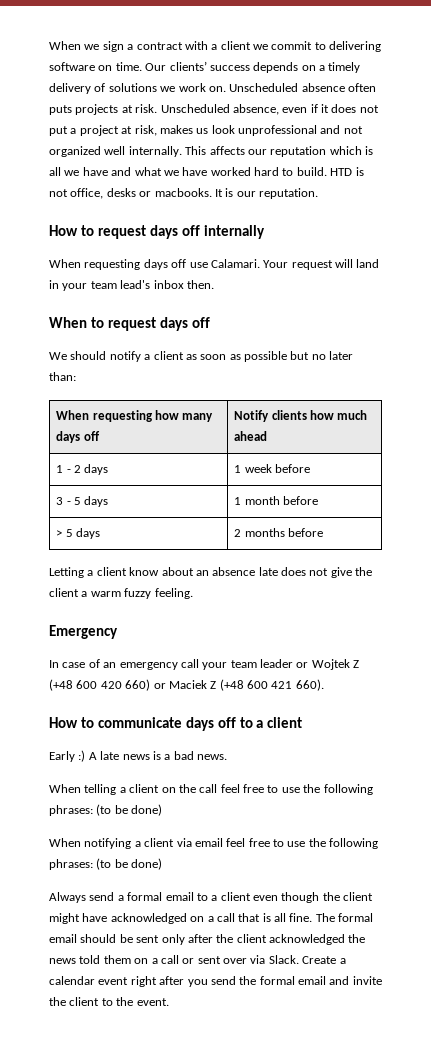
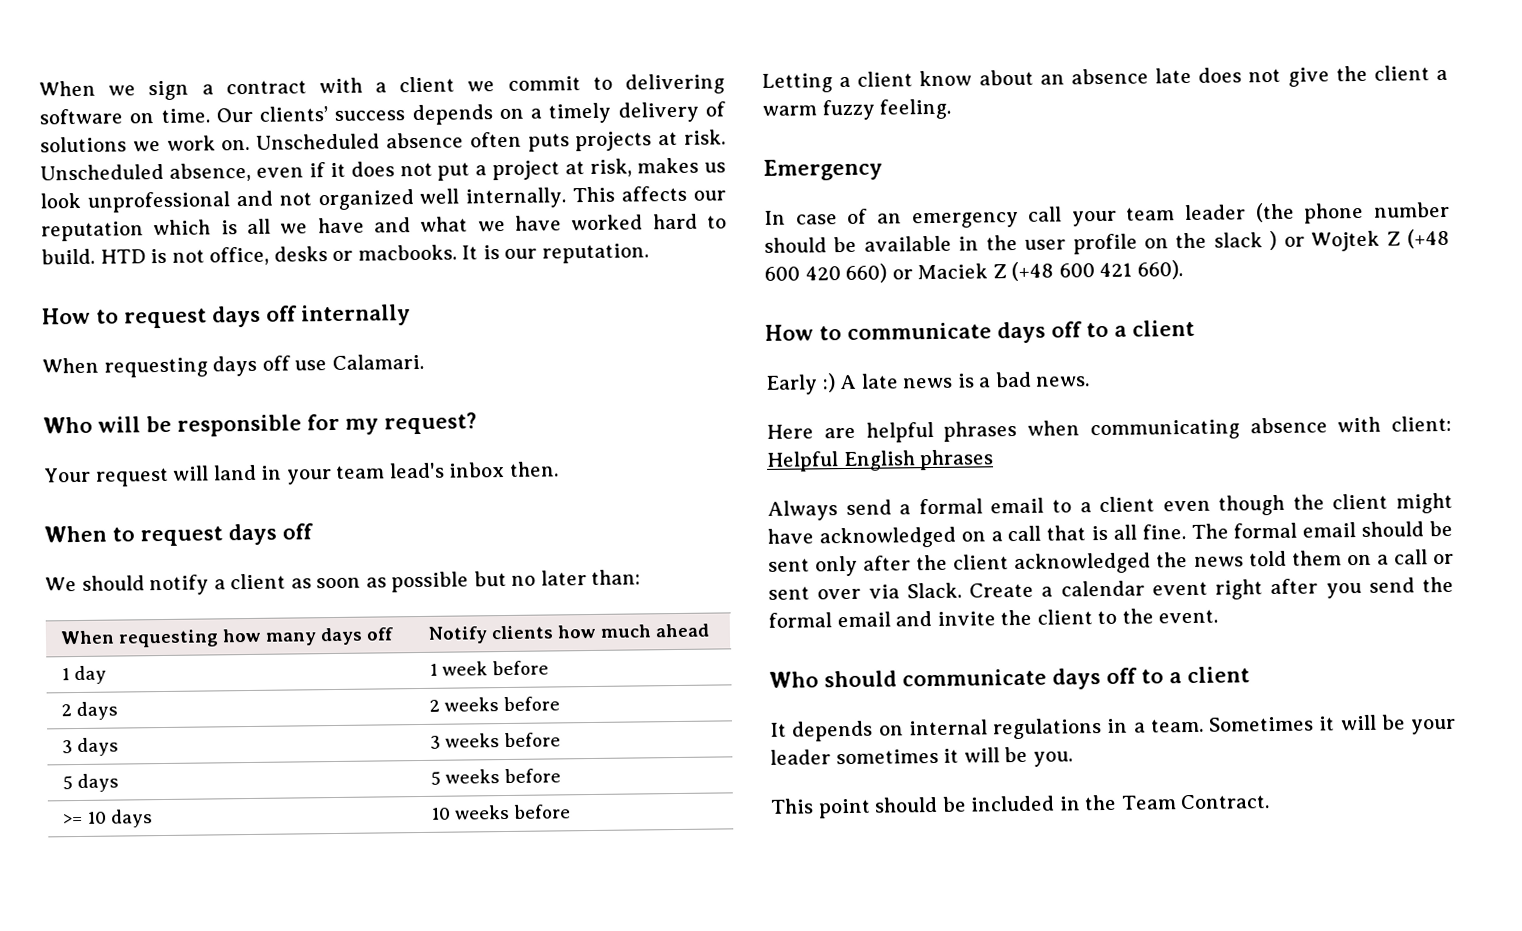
(260, 263) none -> [43,412,477,437] // Who will be responsible for my request? //
[66,464,109,475] - 2 days -> [74,665,108,685] day
[56,496,109,507] [234,496,319,505] [56,528,101,539] [234,528,285,537] 3 - 5 days | 1 month before // > 5 days | 2 months -> [61,701,119,721] [429,696,561,712] [62,737,120,757] [430,732,562,749] [62,773,120,793] [430,768,562,785] [63,809,154,828] [430,804,511,820] 2 days | 2 weeks before // 3 days | 3 weeks before // 5 days | 5 weeks before // >= 10 days | 10 weeks
(293, 663) none -> [1254,201,1450,224] [764,230,1278,255] (the phone number should be available in the user profile on the slack )
[49,784,373,795] [49,804,163,816] [49,838,379,849] [49,858,163,870] When telling a client on the call feel free to use the following phrases: (to be done) // When notifying a client via email feel free to use the following phrases: (to be done) -> [766,415,1452,443] [766,449,995,472] Here are helpful phrases when communicating absence with client: Helpful English phrases
(169, 1002) none -> [769,666,1250,690] [770,714,1456,742] [770,746,1073,767] [770,794,1271,819] // Who should communicate days off to a client // It depends on internal regulations in a team. Sometimes it will be your leader sometimes it will be you. // This point should be included in the Team Contract.

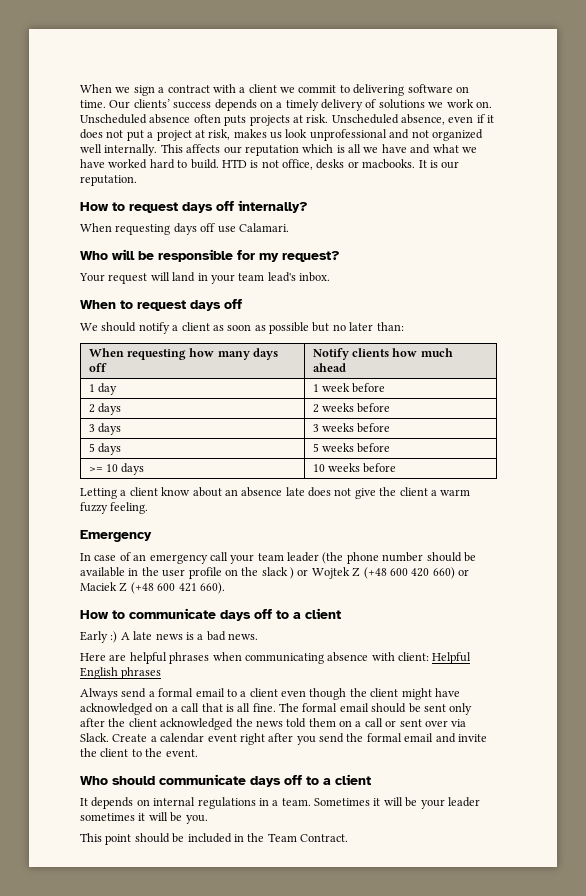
[301,304,411,327] internally -> [238,200,308,213] internally?
[448,461,559,478] inbox then. -> [299,272,330,282] inbox.

